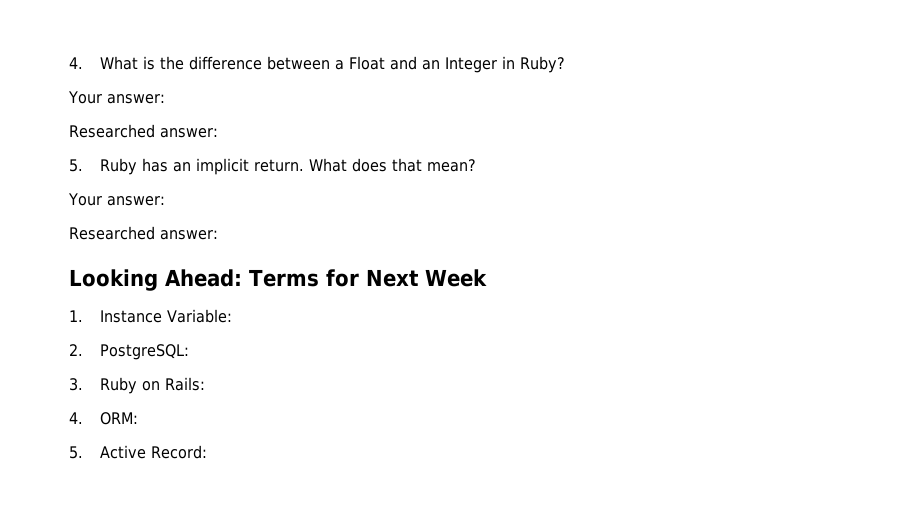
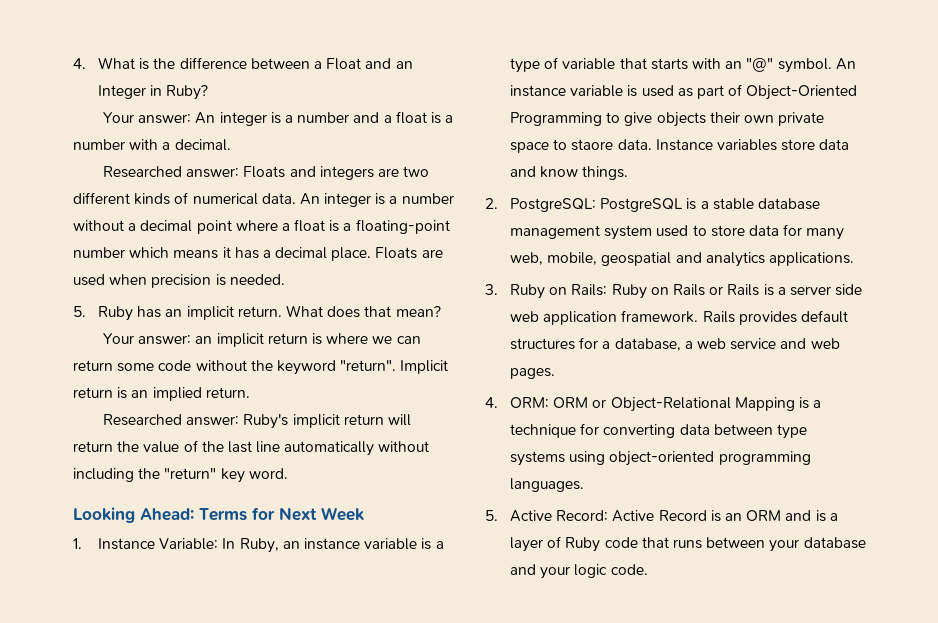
[69,124,218,138] // Researched answer: -> [195,111,454,126] [73,139,231,151] [103,166,430,180] [73,192,454,207] [73,219,450,234] [73,247,443,261] [73,274,285,288] An integer is a number and a float is a number with a decimal. // Researched answer: Floats and integers are two different kinds of numerical data. An integer is a number without a decimal point where a float is a floating-point number which means it has a decimal place. Floats are used when precision is needed.
[69,226,218,240] // Researched answer: -> [195,333,421,347] [73,360,449,375] [73,387,250,401] [103,414,411,429] [73,440,430,456] [73,468,288,483] an implicit return is where we can return some code without the keyword "return". Implicit return is an implied return. // Researched answer: Ruby's implicit return will return the value of the last line automatically without including the "return" key word.
[69,344,190,360] [69,377,206,394] [69,412,139,425] [69,445,208,459] // 2. PostgreSQL: // 3. Ruby on Rails: // 4. ORM: // 5. Active Record: -> [222,538,444,553] [510,57,856,73] [510,84,858,100] [510,112,825,127] [510,139,850,153] [510,166,629,180] [485,198,820,212] [510,224,845,240] [510,252,854,267] [485,284,863,299] [510,310,848,325] [510,337,840,351] [510,368,556,379] [485,397,822,412] [510,423,807,439] [510,451,811,466] [510,478,585,492] [485,510,838,522] [510,536,866,552] [510,564,648,579] In Ruby, an instance variable is a type of variable that starts with an "@" symbol. An instance variable is used as part of Object-Oriented Programming to give objects their own private space to staore data. Instance variables store data and know things. // 2. PostgreSQL: PostgreSQL is a stable database management system used to store data for many web, mobile, geospatial and analytics applications. // 3. Ruby on Rails: Ruby on Rails or Rails is a server side web application framework. Rails provides default structures for a database, a web service and web pages. // 4. ORM: ORM or Object-Relational Mapping is a technique for converting data between type systems using object-oriented programming languages. // 5. Active Record: Active Record is an ORM and is a layer of Ruby code that runs between your database and your logic code.

